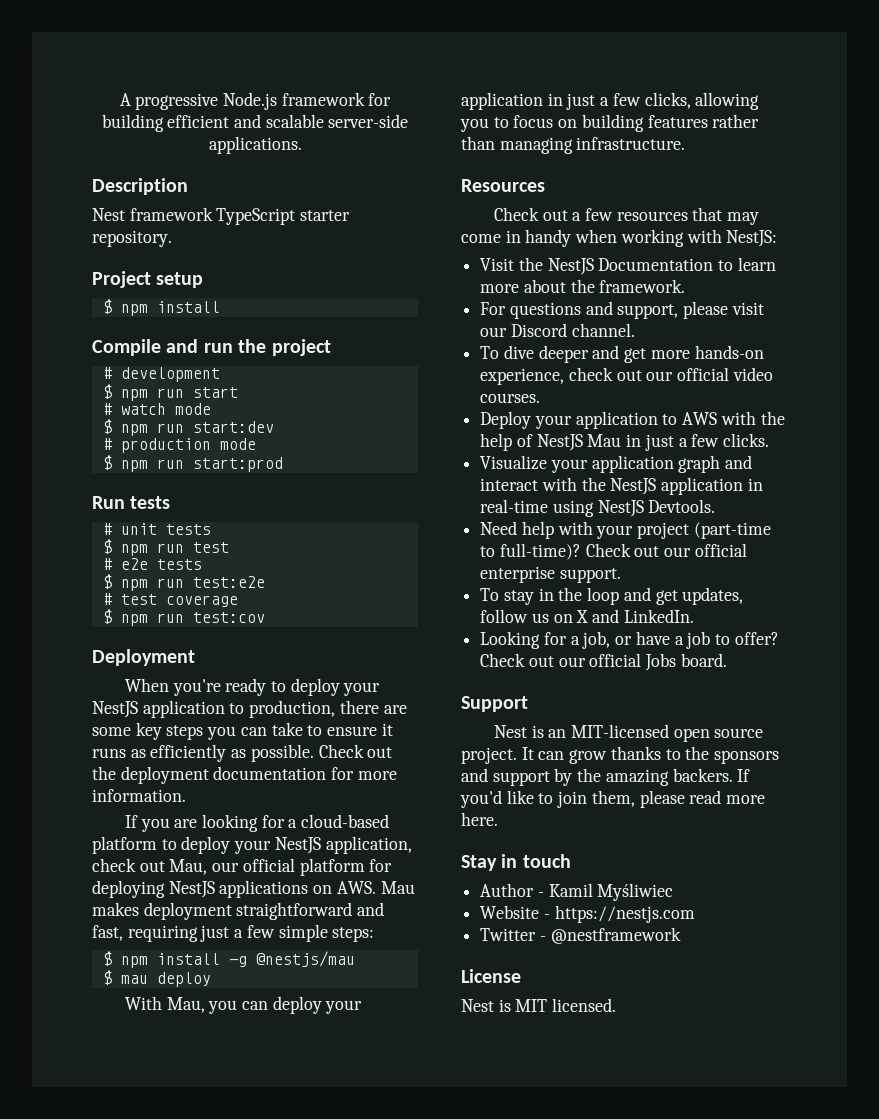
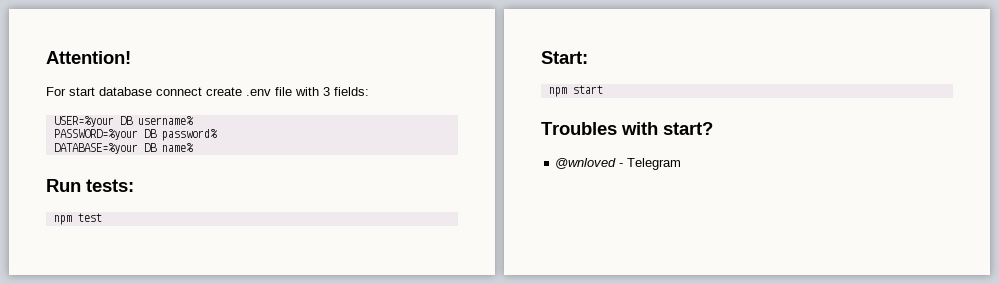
[119,92,392,110] [101,114,409,132] [208,136,302,154] [92,178,188,195] [92,207,351,225] [92,230,172,247] [92,271,204,288] [102,299,220,316] [92,339,331,356] [102,367,220,382] [102,384,238,401] [102,403,211,415] [102,419,274,436] [102,438,256,453] [102,455,283,472] [92,496,171,509] [102,523,211,535] [102,539,229,556] [102,558,202,570] [102,574,265,591] [102,593,238,607] [102,609,265,626] [92,649,195,666] [124,678,381,696] [92,700,407,718] [92,722,393,740] [92,744,393,762] [92,766,397,784] [92,789,186,802] [124,814,390,832] [92,836,412,854] [92,858,393,876] [92,880,415,898] [92,902,385,920] [92,924,375,942] [102,951,355,968] [102,970,211,987] [124,996,363,1014] [461,92,760,110] [460,114,760,132] [461,136,686,154] [461,179,545,192] [493,207,760,225] [461,229,778,247] [480,257,776,275] [480,279,686,293] [480,301,764,319] [480,323,635,337] [480,345,764,363] [480,367,773,385] [480,393,541,403] [480,411,785,429] [480,433,770,451] [480,455,753,473] [480,477,763,495] [480,499,716,517] [480,521,771,539] [480,543,747,560] [480,566,621,583] [480,587,744,605] [480,609,694,623] [480,631,779,649] [480,653,727,671] [461,696,528,712] [493,724,764,742] [461,746,780,764] [461,768,751,786] [460,790,766,808] [461,812,498,826] [461,854,571,871] [480,883,674,901] [480,905,695,923] [480,927,681,944] [461,969,521,983] [461,998,617,1012] A progressive Node.js framework for building efficient and scalable server-side applications. // Description // Nest framework TypeScript starter repository. // Project setup // $ npm install // Compile and run the project // # development // $ npm run start // # watch mode // $ npm run start:dev // # production mode // $ npm run start:prod // Run tests // # unit tests // $ npm run test // # e2e tests // $ npm run test:e2e // # test coverage // $ npm run test:cov // Deployment // When you're ready to deploy your NestJS application to production, there are some key steps you can take to ensure it runs as efficiently as possible. Check out the deployment documentation for more information. // If you are looking for a cloud-based platform to deploy your NestJS application, check out Mau, our official platform for deploying NestJS applications on AWS. Mau makes deployment straightforward and fast, requiring just a few simple steps: // $ npm install -g @nestjs/mau // $ mau deploy // With Mau, you can deploy your application in just a few clicks, allowing you to focus on building features rather than managing infrastructure. // Resources // Check out a few resources that may come in handy when working with NestJS: // Visit the NestJS Documentation to learn more about the framework. // For questions and support, please visit our Discord channel. // To dive deeper and get more hands-on experience, check out our official video courses. // Deploy your application to AWS with the help of NestJS Mau in just a few clicks. // Visualize your application graph and interact with the NestJS application in real-time using NestJS Devtools. // Need help with your project (part-time to full-time)? Check out our official enterprise support. // To stay in the loop and get updates, follow us on X and LinkedIn. // Looking for a job, or have a job to offer? Check out our official Jobs board. // Support // Nest is an MIT-licensed open source project. It can grow thanks to the sponsors and support by the amazing backers. If you'd like to join them, please read more here. // Stay in touch // Author - Kamil Myśliwiec // Website - https://nestjs.com // Twitter - @nestframework // License // Nest is MIT licensed. -> [46,51,131,64] [46,87,369,96] [53,116,194,127] [53,129,218,141] [53,143,194,154] [46,179,134,192] [53,213,102,225] [541,51,588,64] [548,85,603,97] [541,122,713,135] [555,158,682,170] Attention! // For start database connect create .env file with 3 fields: // USER=%your DB username% // PASSWORD=%your DB password% // DATABASE=%your DB name% // Run tests: // npm test // Start: // npm start // Troubles with start? // @wnloved - Telegram

